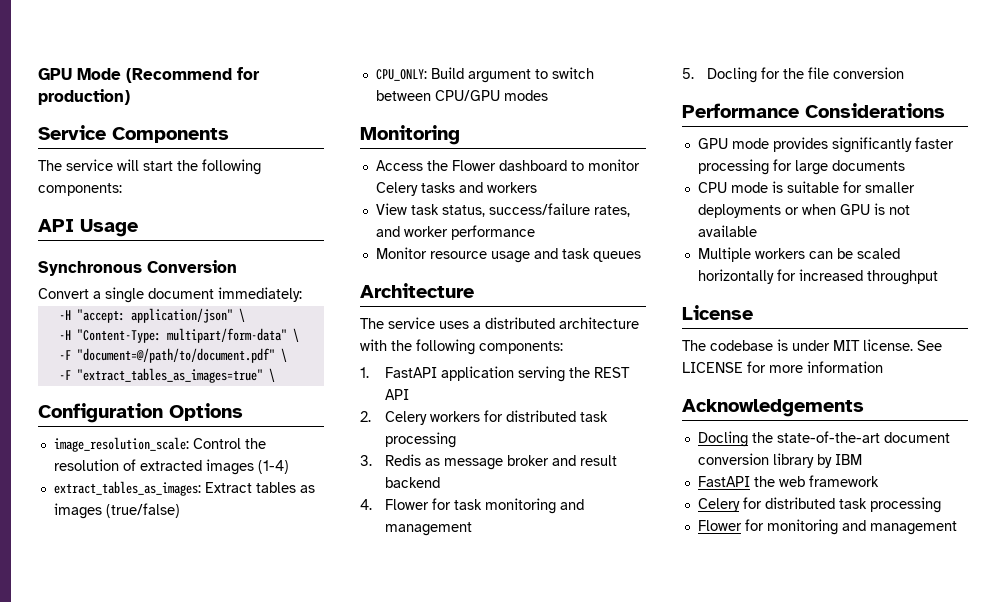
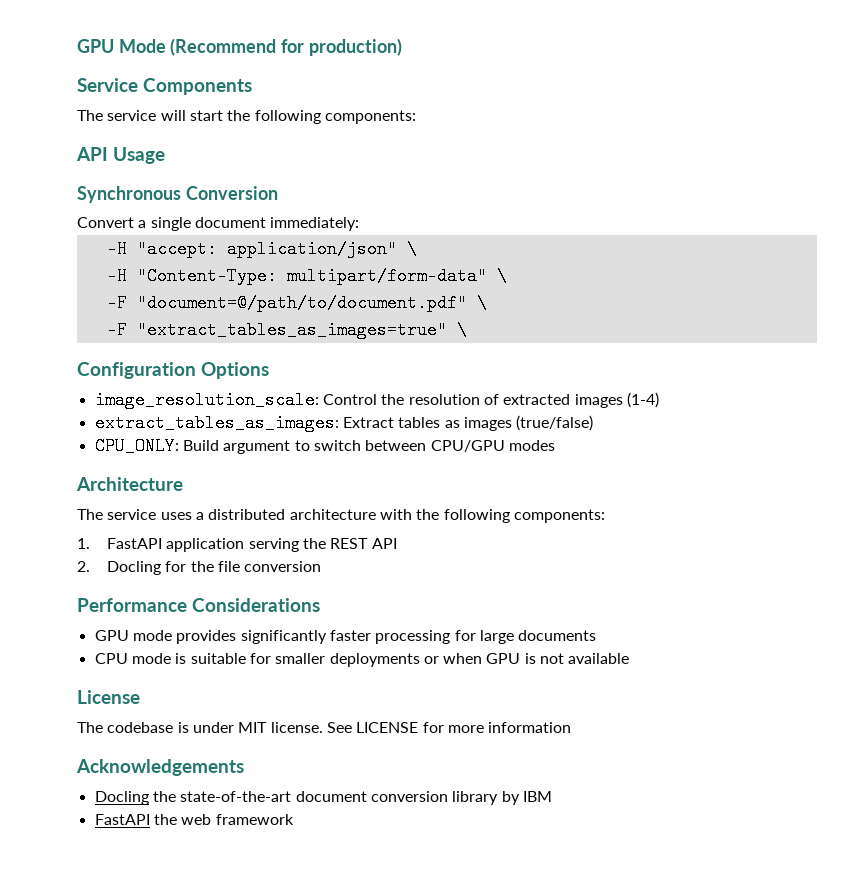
[360,125,460,145] [375,159,640,171] [375,182,537,196] [375,203,630,217] [375,225,535,240] [375,247,641,263] // Monitoring // Access the Flower dashboard to monitor Celery tasks and workers // View task status, success/failure rates, and worker performance // Monitor resource usage and task queues -> (555, 445) none
[384,410,608,425] [384,432,456,448] [360,454,617,470] [384,477,440,488] [360,498,584,514] [384,522,472,536] [682,68,694,79] Celery workers for distributed task processing // 3. Redis as message broker and result backend // 4. Flower for task monitoring and management // 5. -> (90, 566) none
[697,247,900,262] [697,269,938,285] // Multiple workers can be scaled horizontally for increased throughput -> (630, 658) none
[697,497,941,513] [697,519,957,535] // Celery for distributed task processing // Flower for monitoring and management -> (294, 819) none

